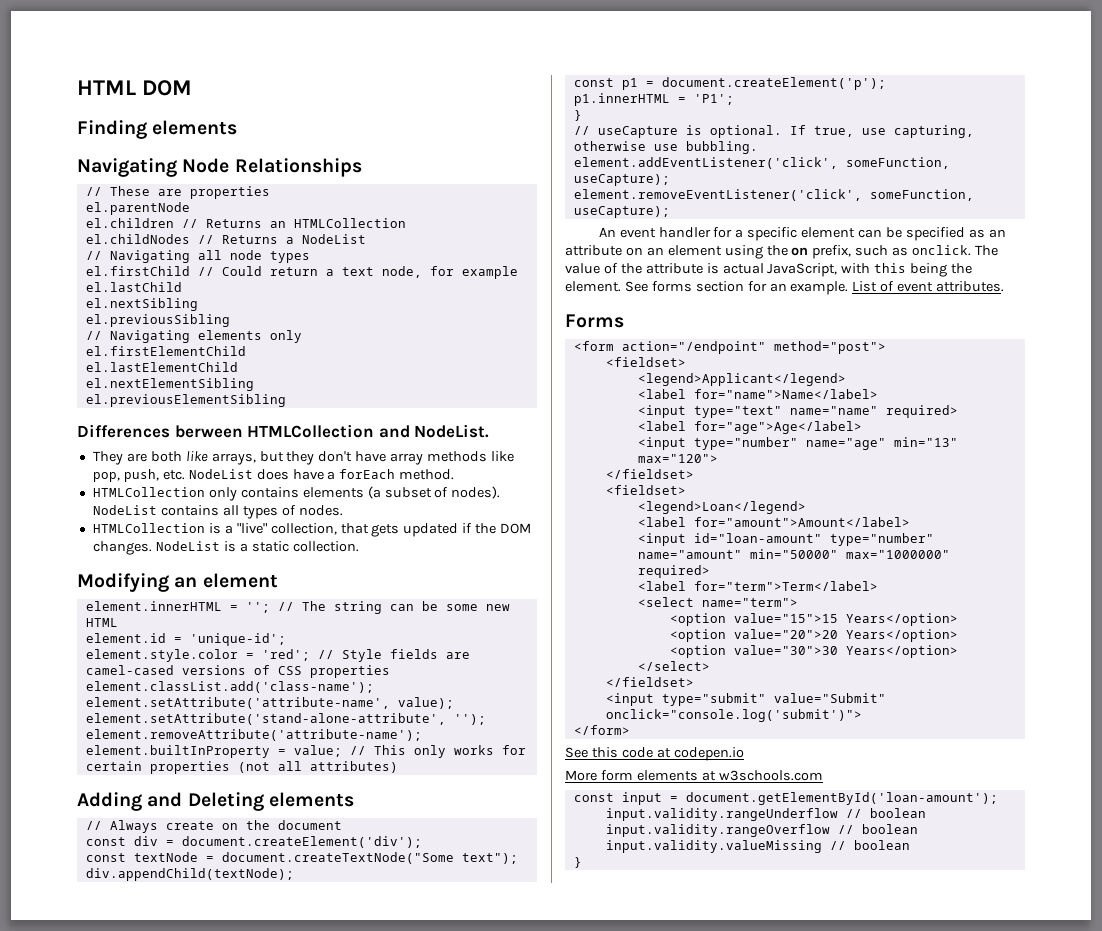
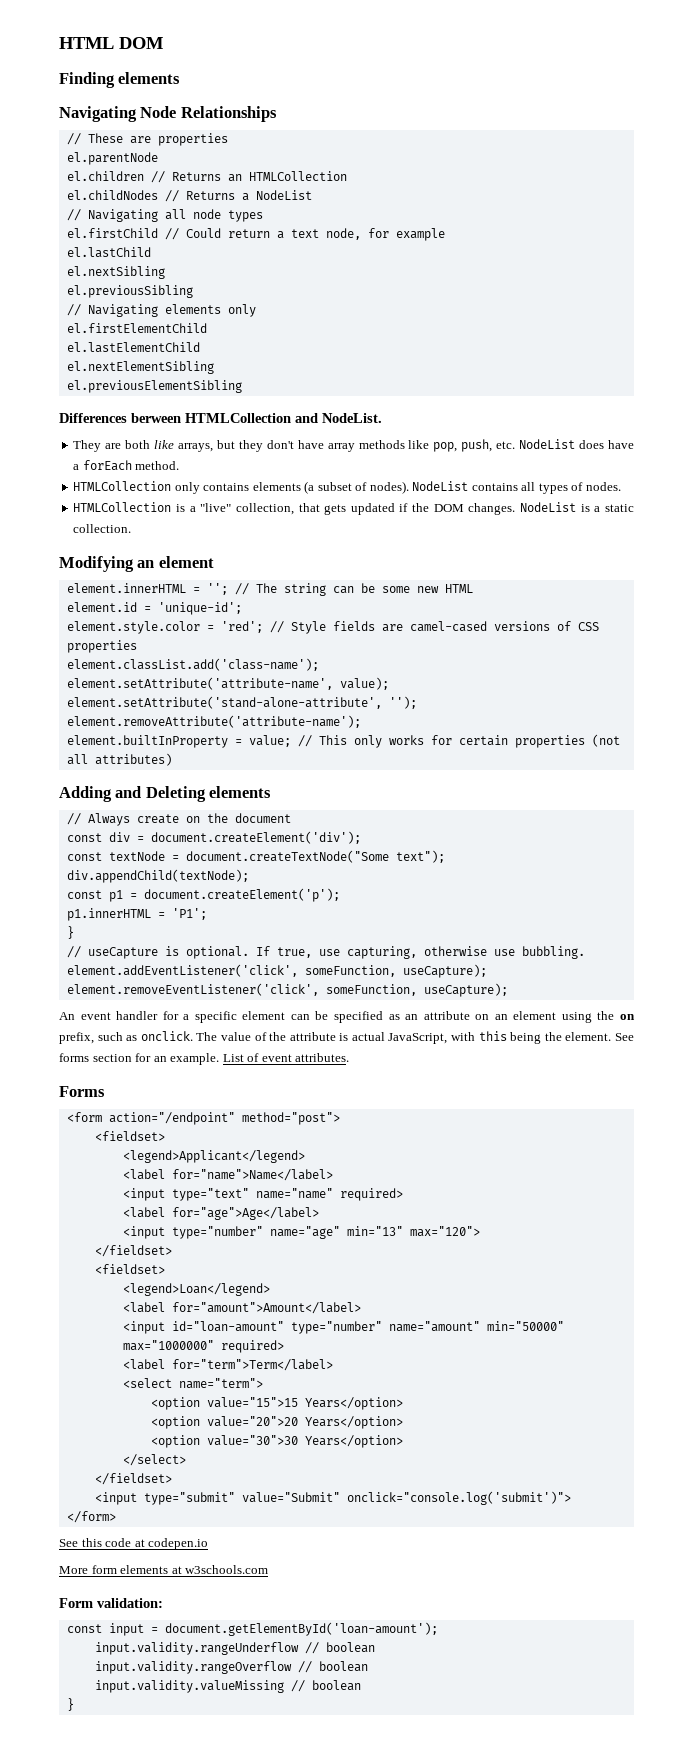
(823, 775) none -> [59,1598,163,1608] // Form validation:

